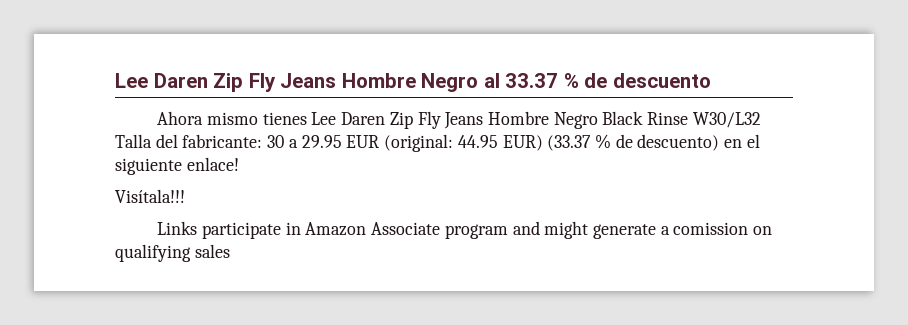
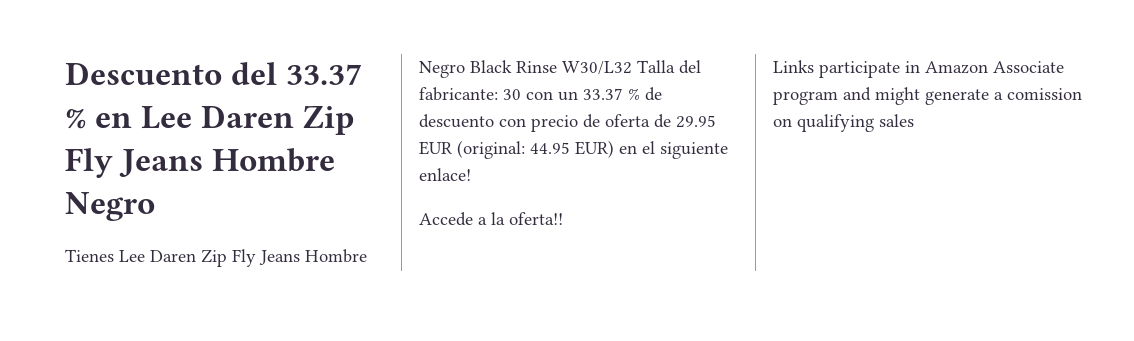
[115,73,711,92] [157,111,307,125] Lee Daren Zip Fly Jeans Hombre Negro al 33.37 % de descuento // Ahora mismo tienes -> [65,62,363,85] [65,105,355,135] [65,148,336,178] [65,192,155,221] [65,249,114,262] Descuento del 33.37 % en Lee Daren Zip Fly Jeans Hombre Negro // Tienes
[288,139,298,148] a -> [526,87,662,101] [419,114,671,132] con un 33.37 % de descuento con precio de oferta de
[547,134,720,151] (33.37 % de descuento) -> (614, 149) none
[115,189,185,203] Visítala!!! -> [419,212,563,226] Accede a la oferta!!

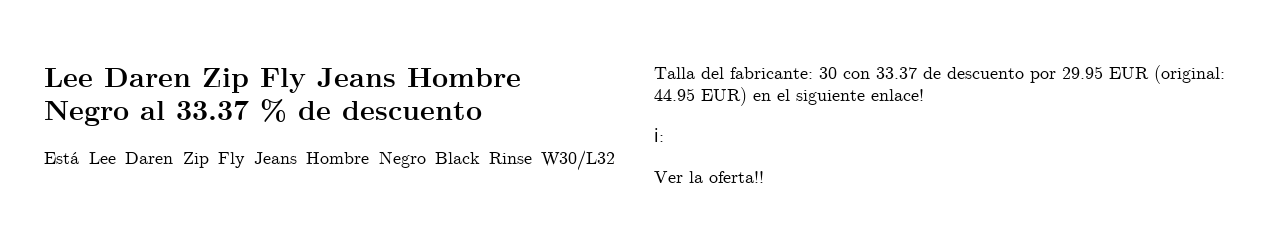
[65,62,363,85] [65,105,355,135] [65,148,336,178] [65,192,155,221] [65,249,114,262] Descuento del 33.37 % en Lee Daren Zip Fly Jeans Hombre Negro // Tienes -> [44,68,521,93] [44,99,482,126] [44,152,79,164] Lee Daren Zip Fly Jeans Hombre Negro al 33.37 % de descuento // Está
[558,87,662,101] [419,114,671,132] un 33.37 % de descuento con precio de oferta de -> [876,67,1056,83] 33.37 de descuento por
[419,212,487,226] Accede a -> [654,128,664,142] [654,171,683,183] ℹ: // Ver
[773,60,1064,78] [773,87,1082,105] [773,114,914,132] // Links participate in Amazon Associate program and might generate a comission on qualifying sales -> (764, 177) none

